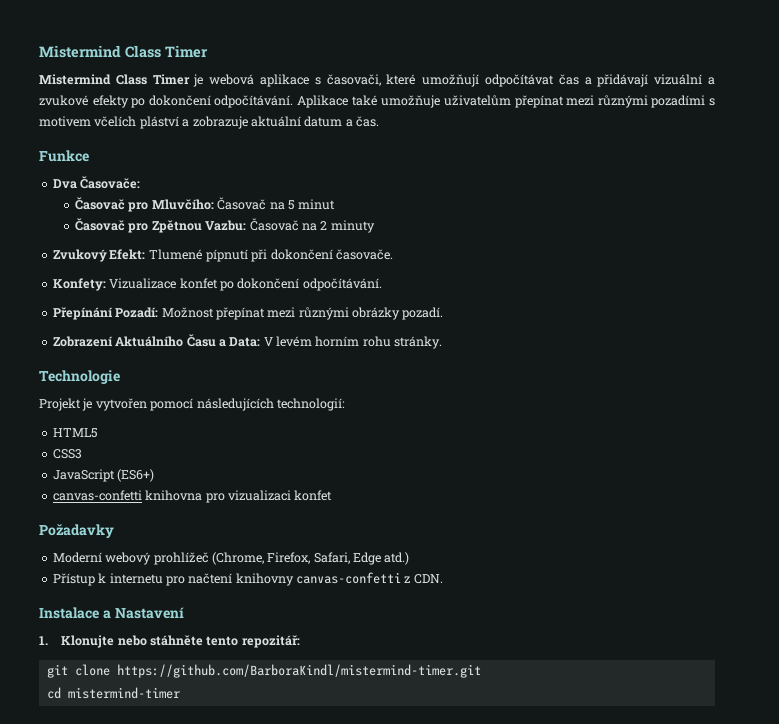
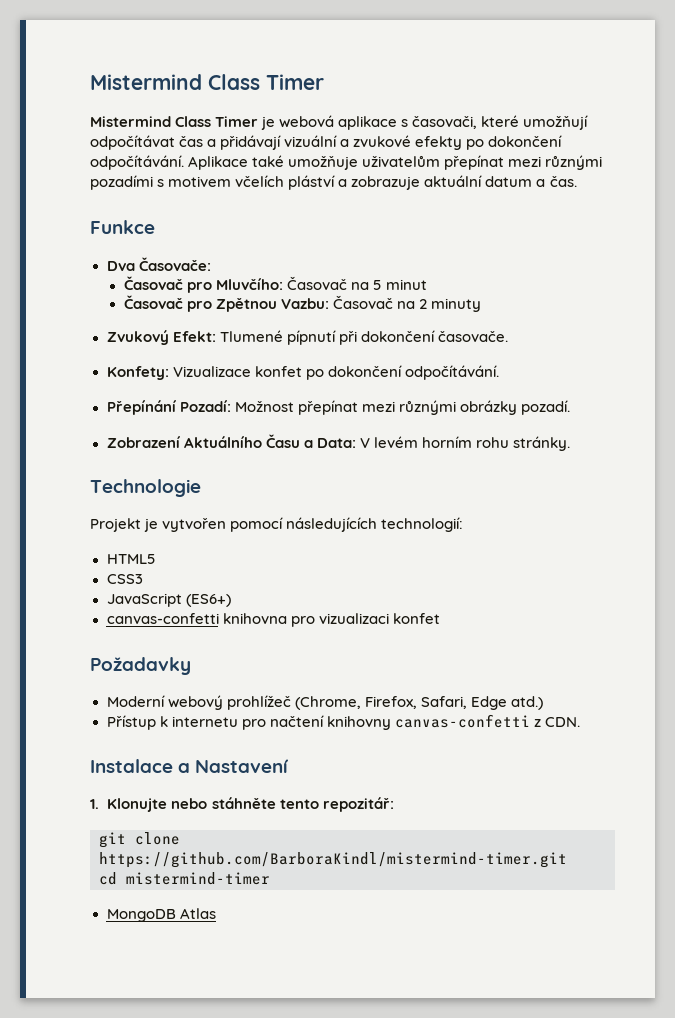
(180, 693) none -> [106,908,216,922] // MongoDB Atlas

